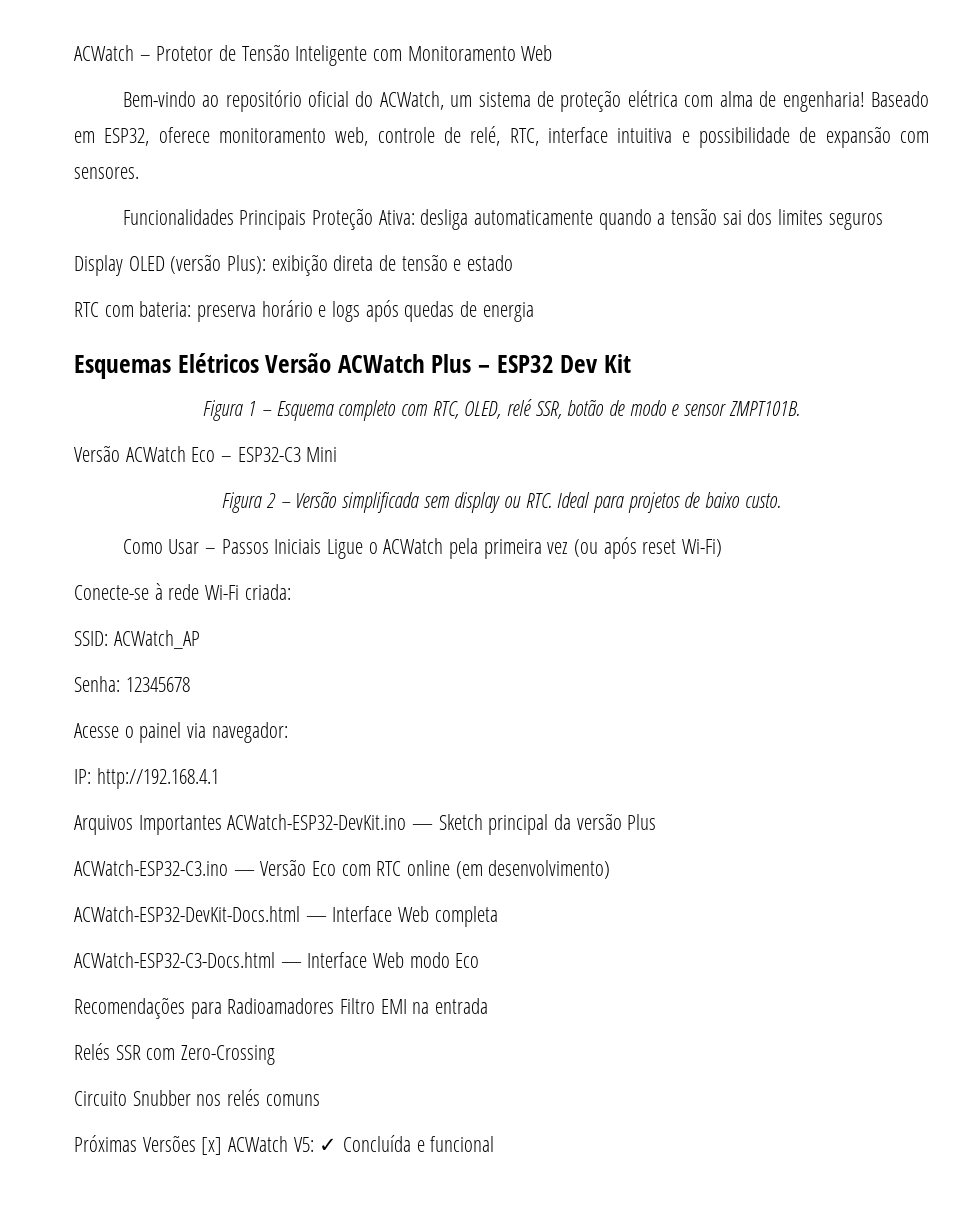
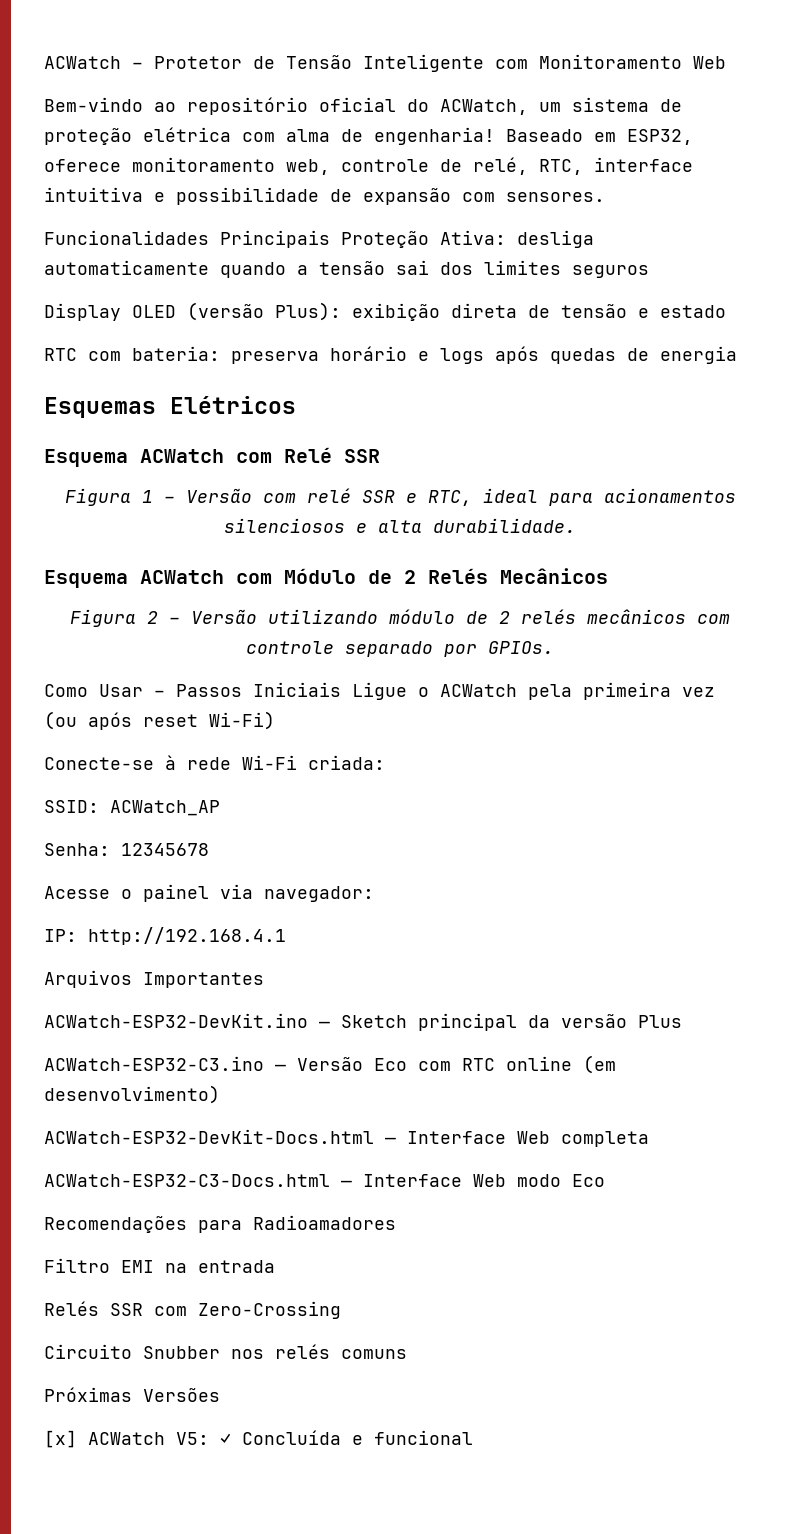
[265,353,631,373] [203,399,800,421] [74,445,338,462] [222,491,781,513] Versão ACWatch Plus – ESP32 Dev Kit // Figura 1 – Esquema completo com RTC, OLED, relé SSR, botão de modo e sensor ZMPT101B. // Versão ACWatch Eco – ESP32-C3 Mini // Figura 2 – Versão simplificada sem display ou RTC. Ideal para projetos de baixo custo. -> [44,447,380,467] [64,488,736,506] [224,518,576,533] [44,568,608,588] [70,609,730,627] [246,641,554,657] // Esquema ACWatch com Relé SSR // Figura 1 – Versão com relé SSR e RTC, ideal para acionamentos silenciosos e alta durabilidade. // Esquema ACWatch com Módulo de 2 Relés Mecânicos // Figura 2 – Versão utilizando módulo de 2 relés mecânicos com controle separado por GPIOs.
(222, 825) none -> (264, 980) //
(335, 1006) none -> (396, 1222) //
(196, 1143) none -> (220, 1395) //

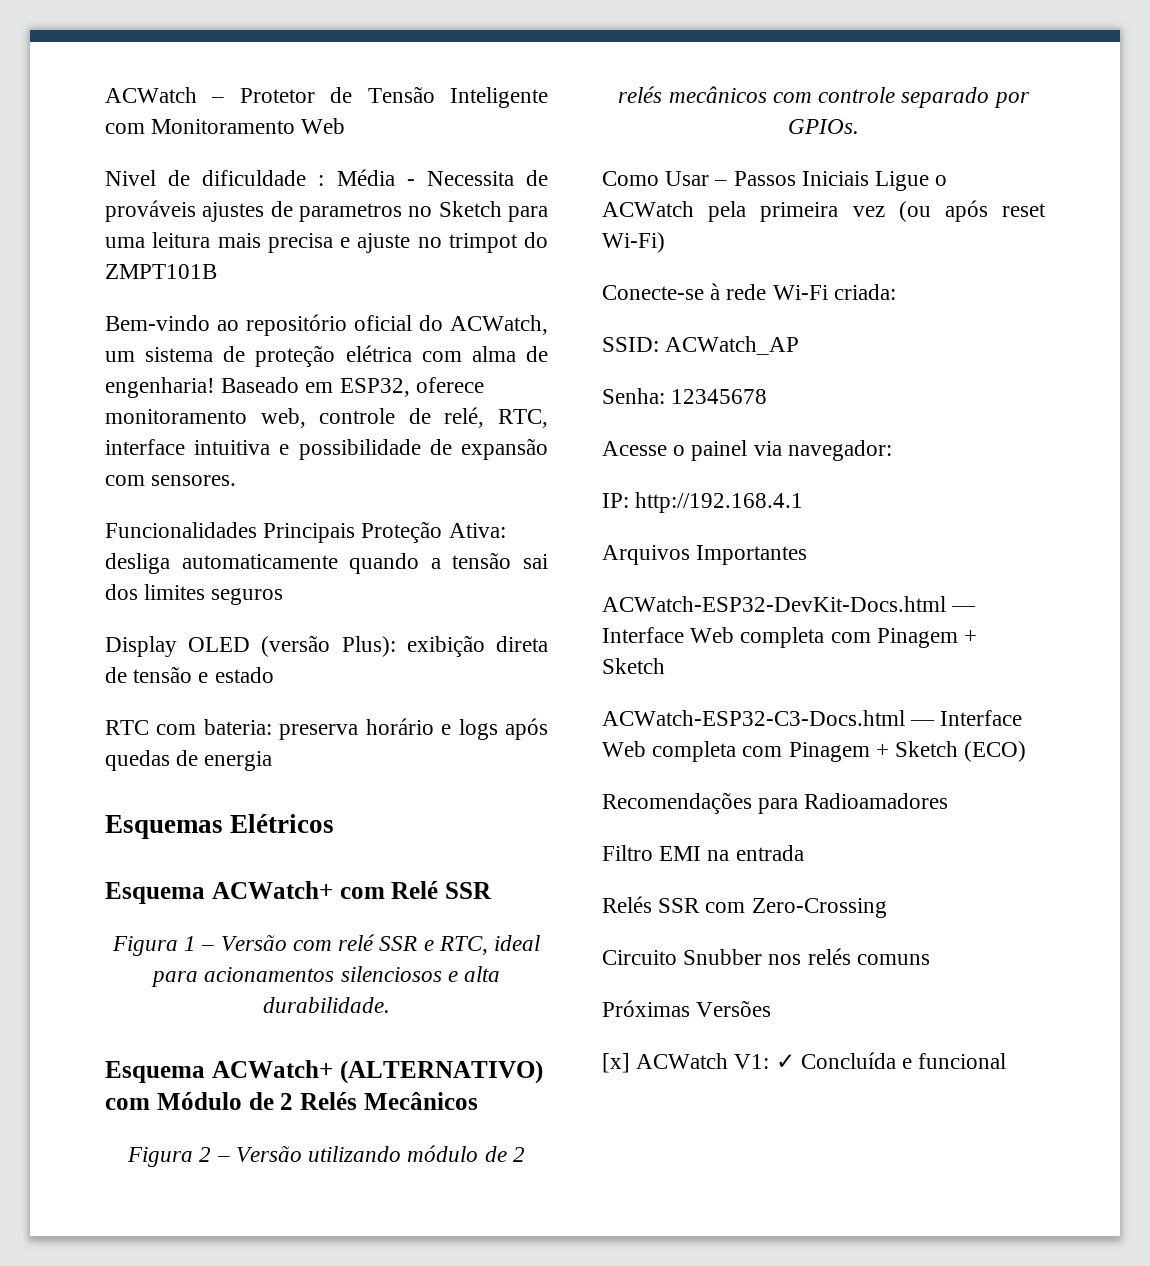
(726, 62) none -> [105,169,548,186] [105,200,548,222] [105,232,548,253] [105,264,217,279] // Nivel de dificuldade : Média - Necessita de prováveis ajustes de parametros no Sketch para uma leitura mais precisa e ajuste no trimpot do ZMPT101B
[140,449,224,463] ACWatch -> [211,881,333,899] ACWatch+
[140,570,224,584] ACWatch -> [211,1060,543,1084] ACWatch+ (ALTERNATIVO)
[44,1013,682,1031] [44,1055,616,1074] [44,1085,220,1104] // ACWatch-ESP32-DevKit.ino — Sketch principal da versão Plus // ACWatch-ESP32-C3.ino — Versão Eco com RTC online (em desenvolvimento) -> (808, 555) none
(649, 1139) none -> [830,628,978,648] [602,658,665,674] com Pinagem + Sketch
[517,1174,605,1187] modo Eco -> [652,741,1027,762] completa com Pinagem + Sketch (ECO)
[176,1432,209,1445] V5: -> [734,1054,770,1069] V1:

